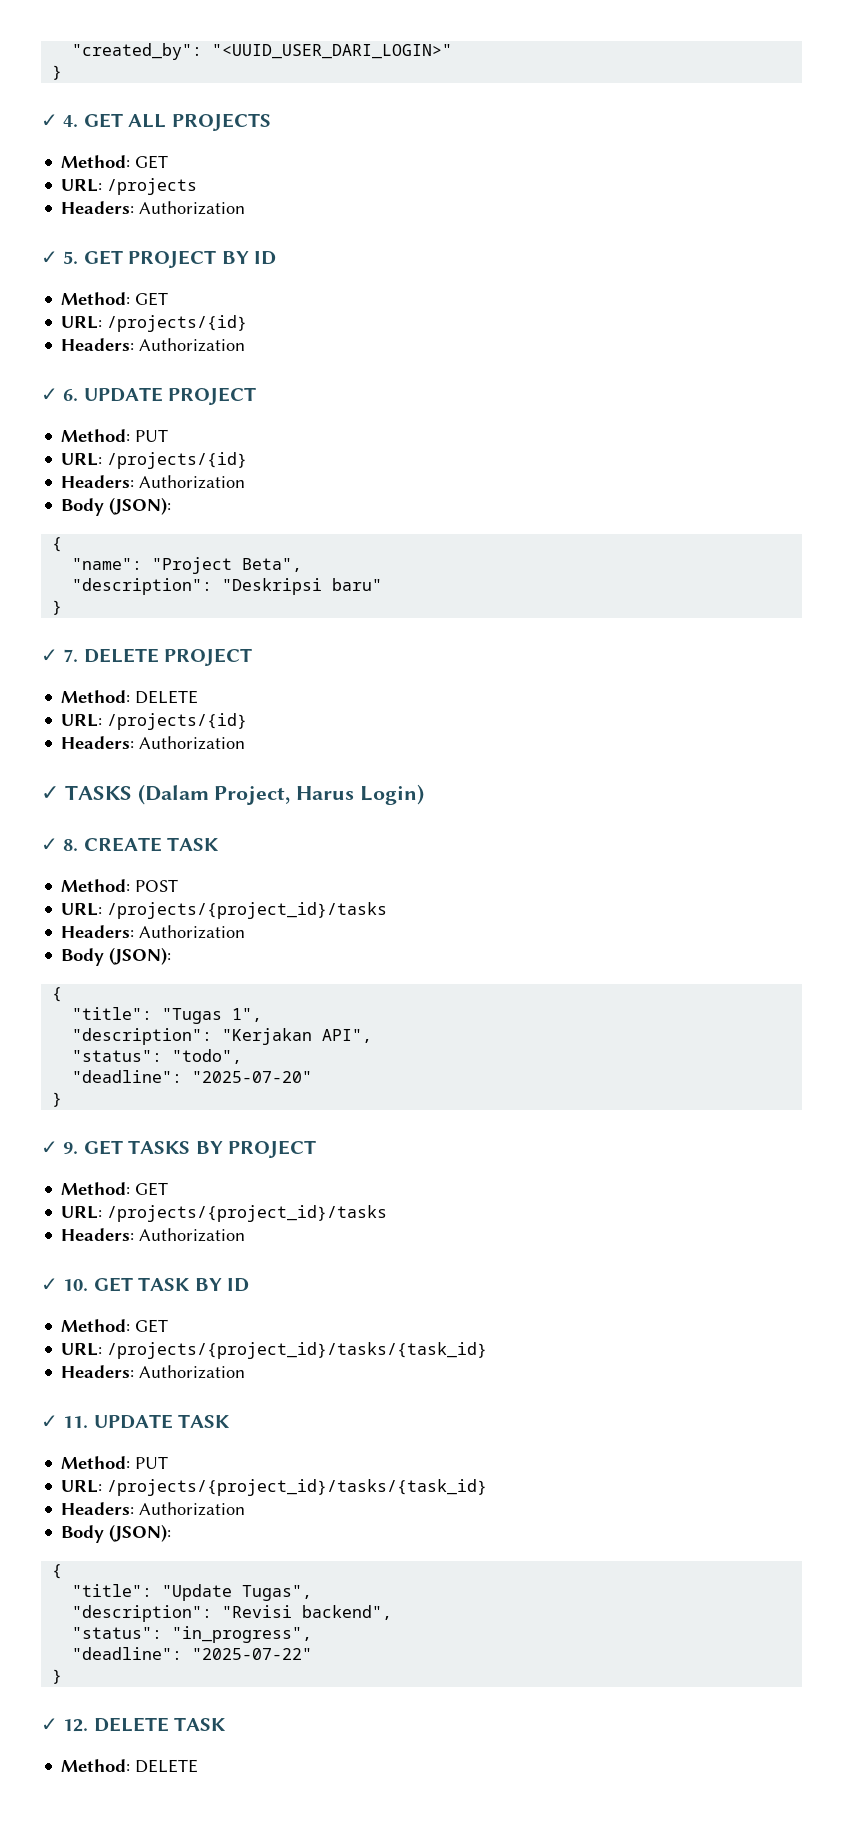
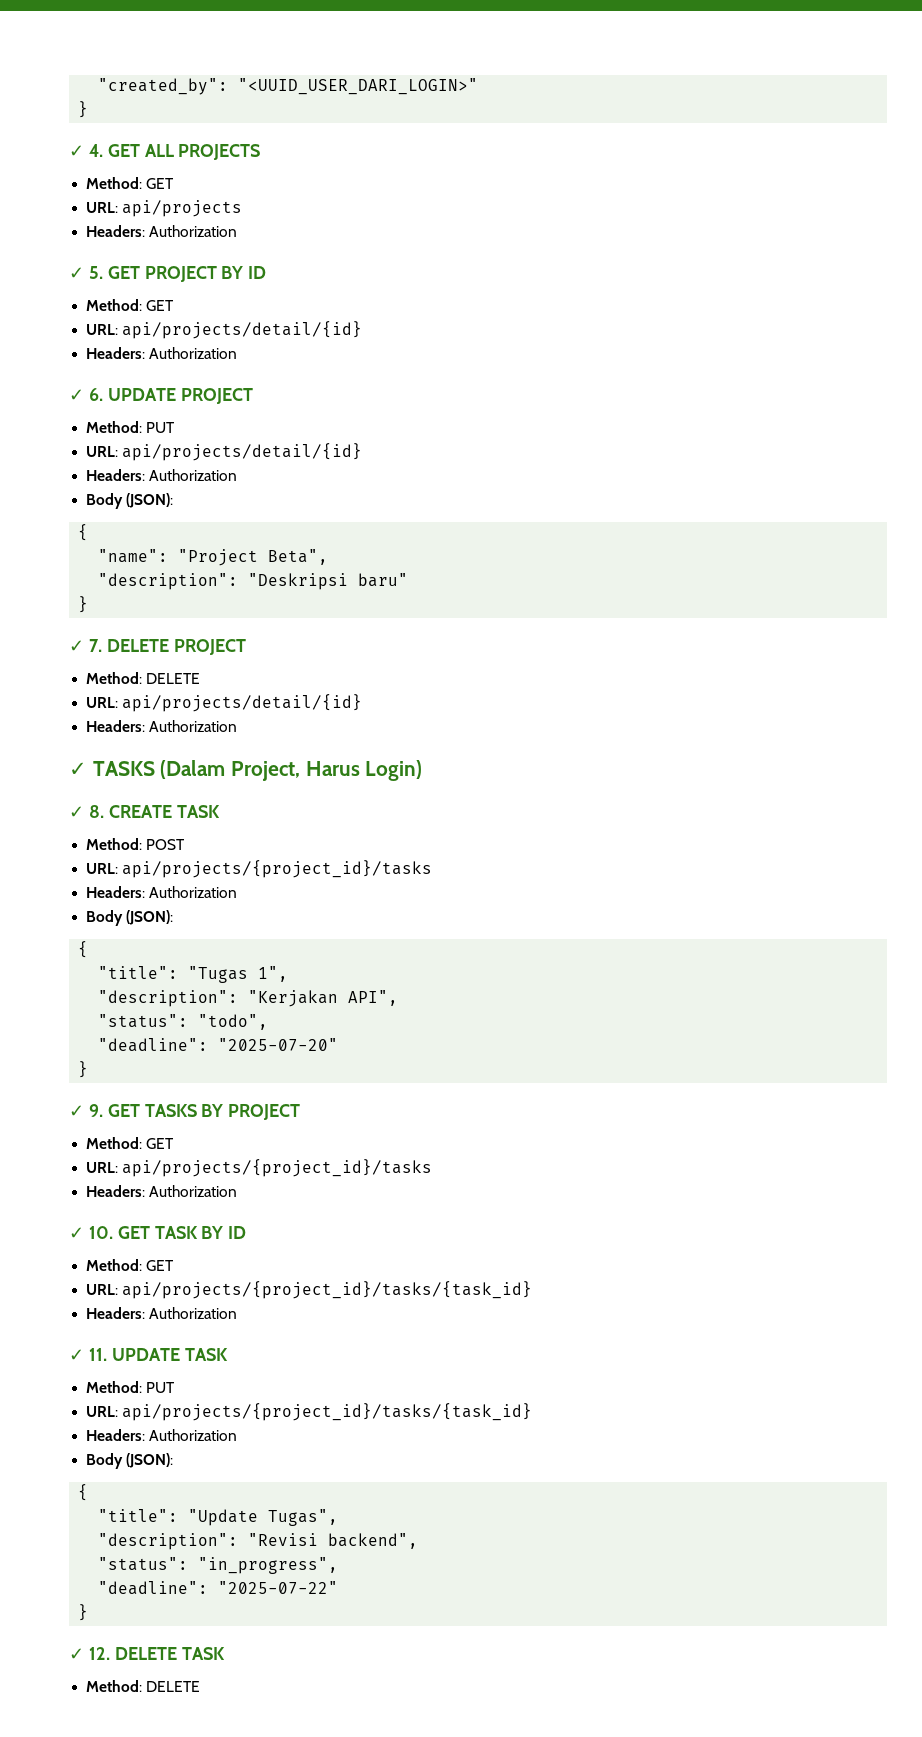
[107,178,198,195] /projects -> [122,200,243,217] api/projects
[107,315,248,332] /projects/{id} -> [122,321,363,339] api/projects/detail/{id}
[107,452,248,469] /projects/{id} -> [122,443,363,461] api/projects/detail/{id}
[107,713,248,730] /projects/{id} -> [122,694,363,712] api/projects/detail/{id}
[107,902,388,919] /projects/{project_id}/tasks -> [122,860,433,878] api/projects/{project_id}/tasks
[107,1205,388,1222] /projects/{project_id}/tasks -> [122,1159,433,1177] api/projects/{project_id}/tasks
[107,1342,488,1359] /projects/{project_id}/tasks/{task_id} -> [122,1281,533,1299] api/projects/{project_id}/tasks/{task_id}
[107,1479,488,1496] /projects/{project_id}/tasks/{task_id} -> [122,1403,533,1421] api/projects/{project_id}/tasks/{task_id}

